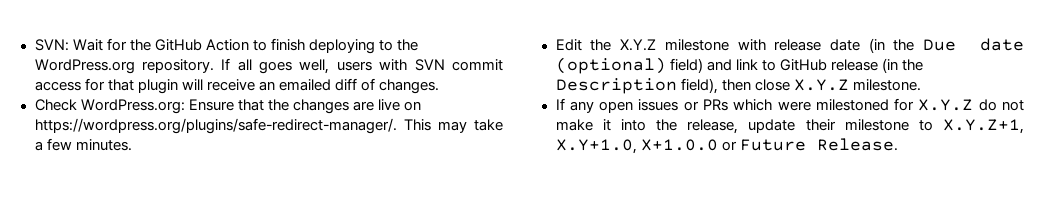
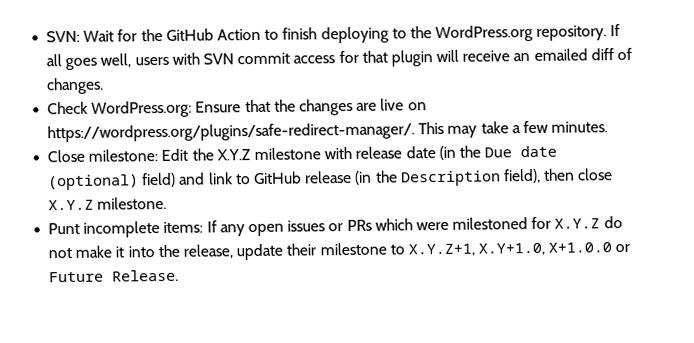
(132, 145) none -> [47,149,159,163] Close milestone:
(921, 85) none -> [48,221,204,238] Punt incomplete items:

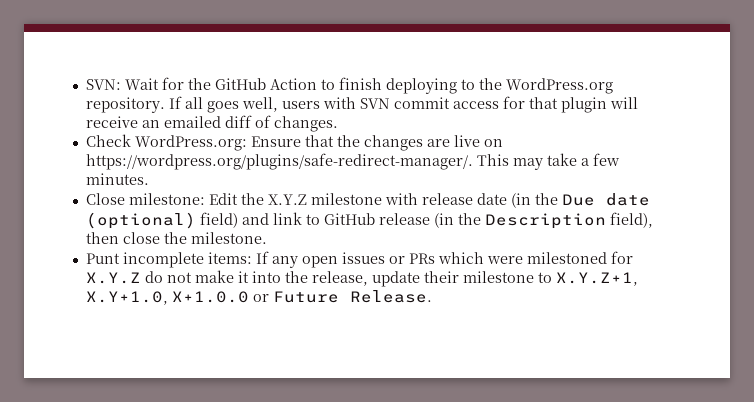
[48,199,95,211] X.Y.Z -> [163,232,187,244] the

